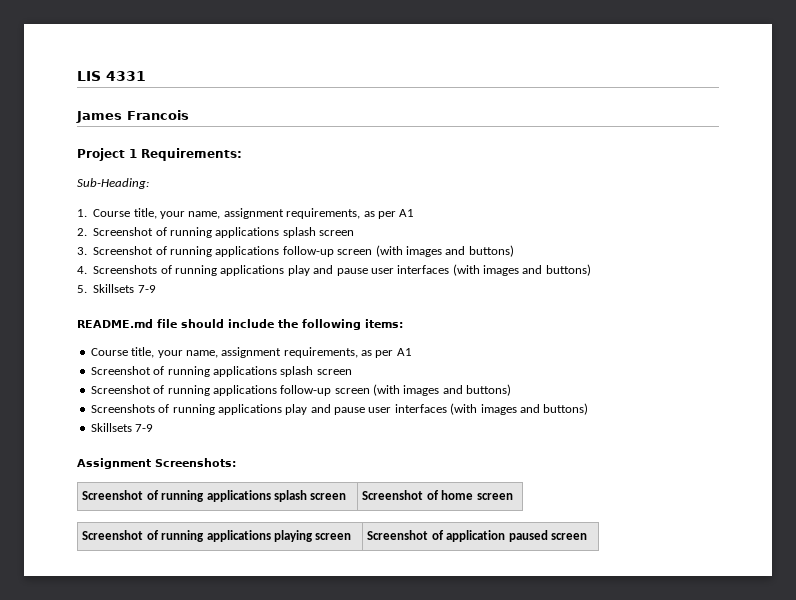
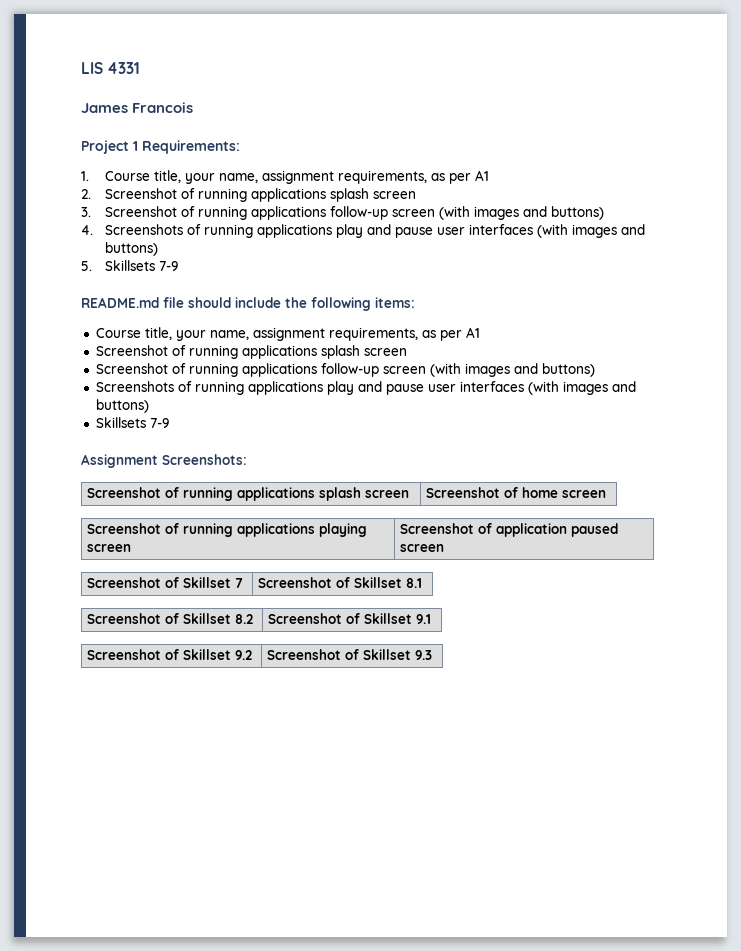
[77,178,149,189] // Sub-Heading: -> (240, 147) none
(587, 536) none -> [87,577,244,588] [258,577,423,588] [87,613,254,624] [268,613,432,624] [87,649,253,660] [267,649,433,660] // Screenshot of Skillset 7 | Screenshot of Skillset 8.1 // Screenshot of Skillset 8.2 | Screenshot of Skillset 9.1 // Screenshot of Skillset 9.2 | Screenshot of Skillset 9.3

